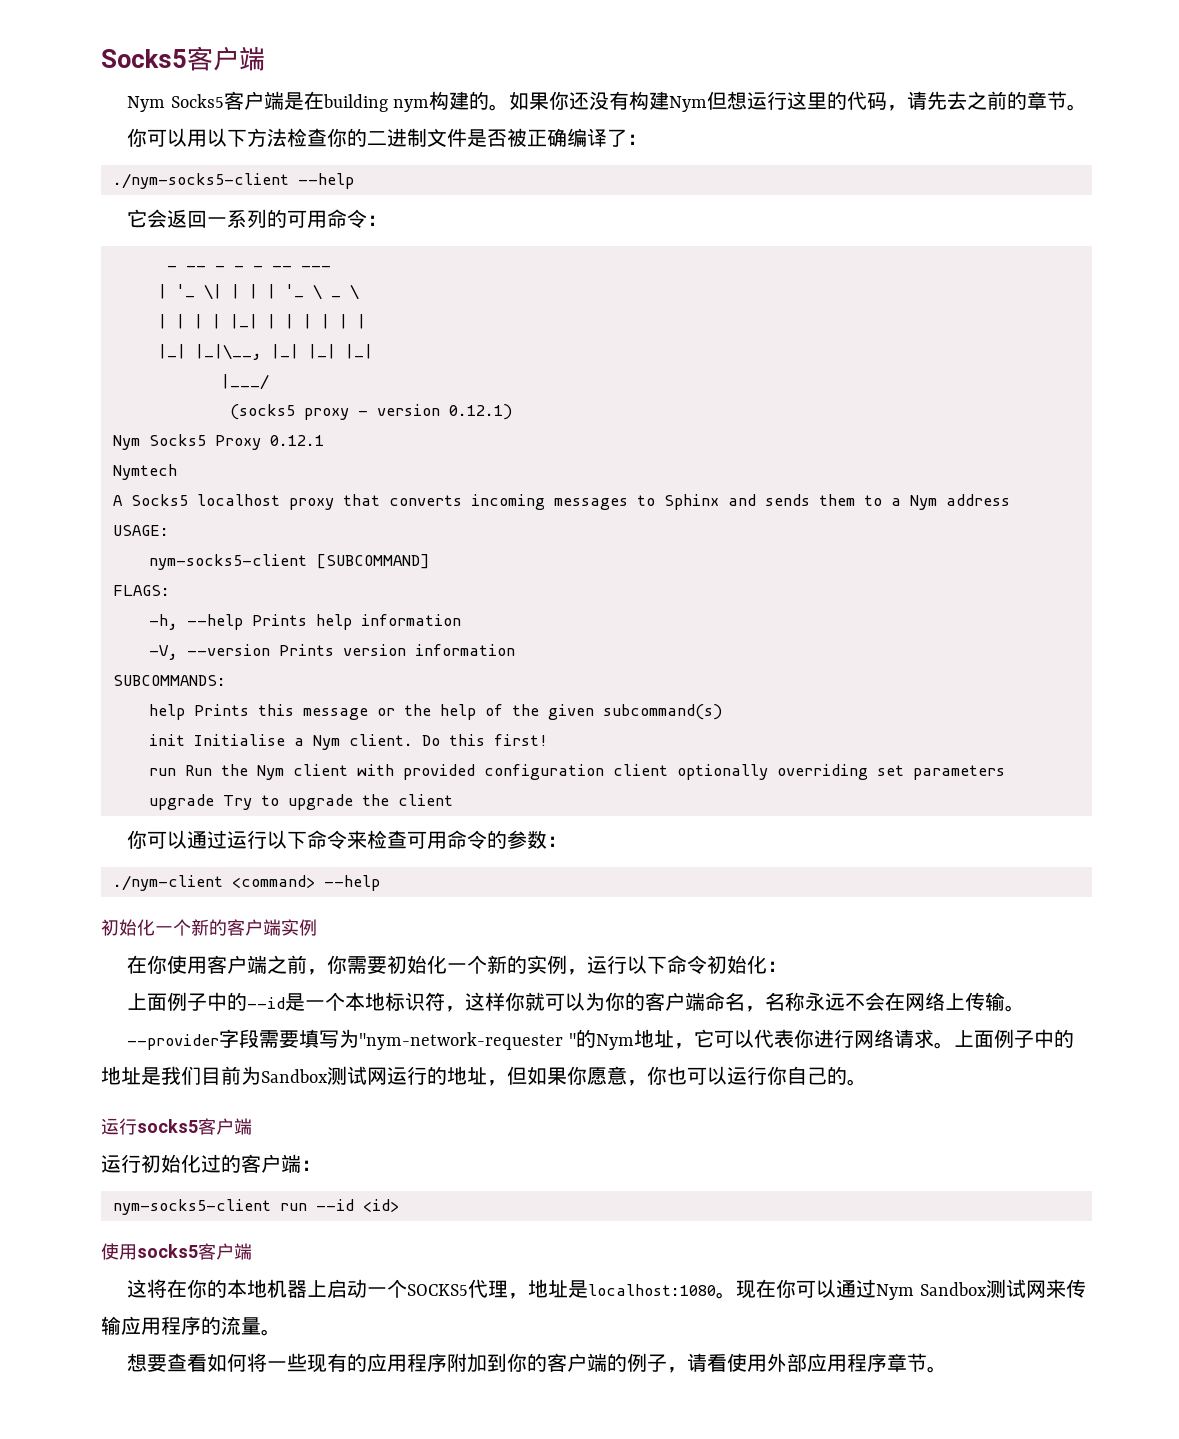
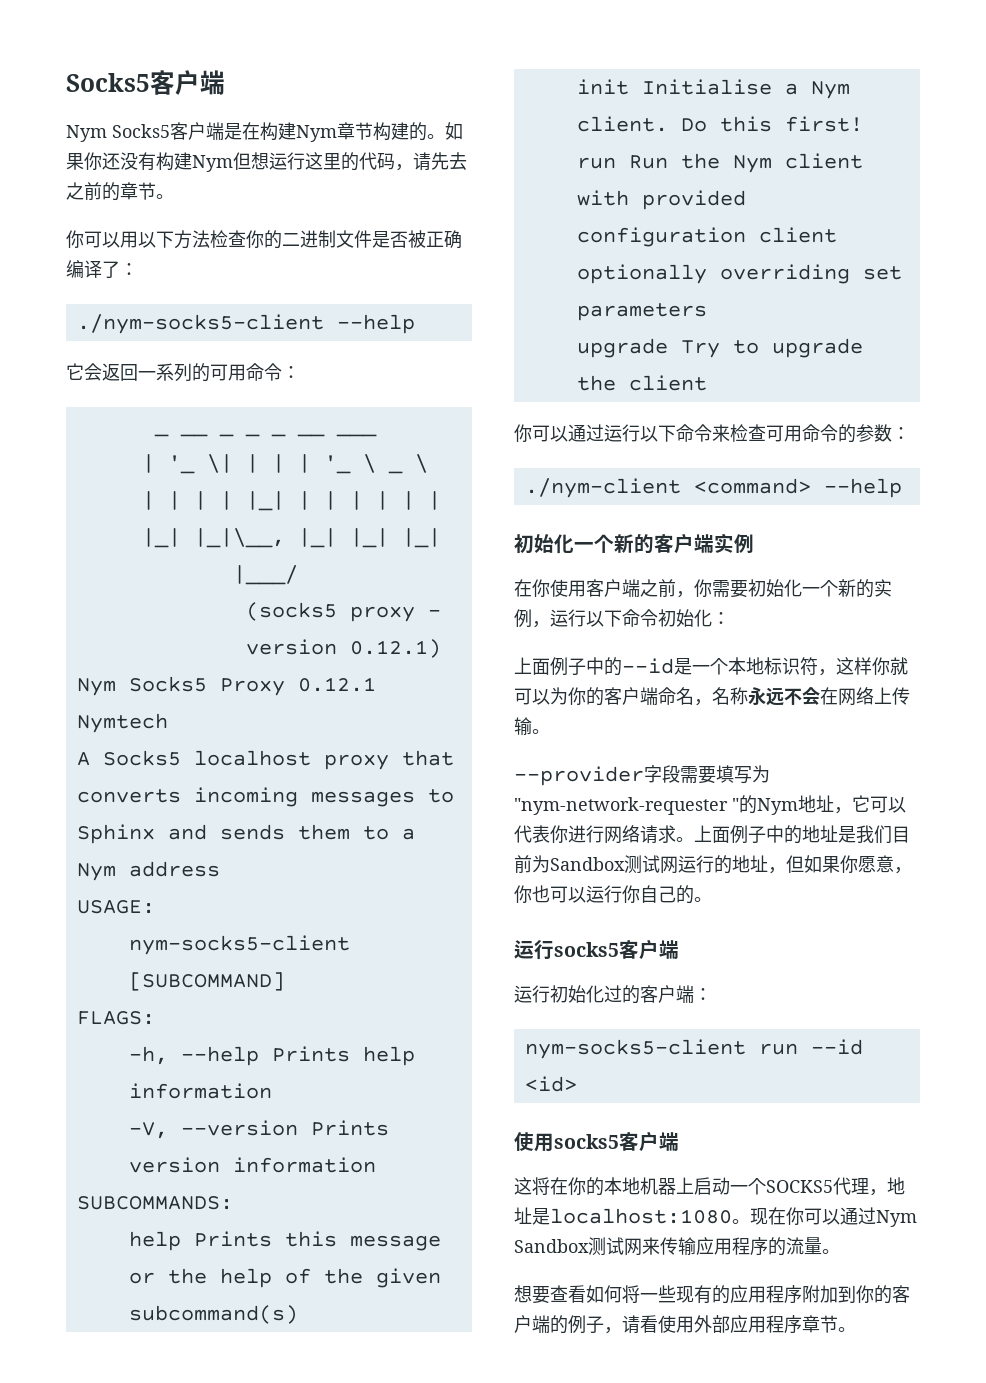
[322,94,430,112] building nym -> [260,122,373,142] 构建Nym章节

